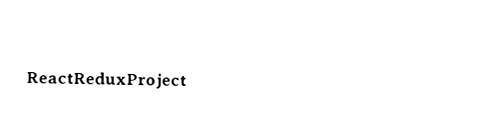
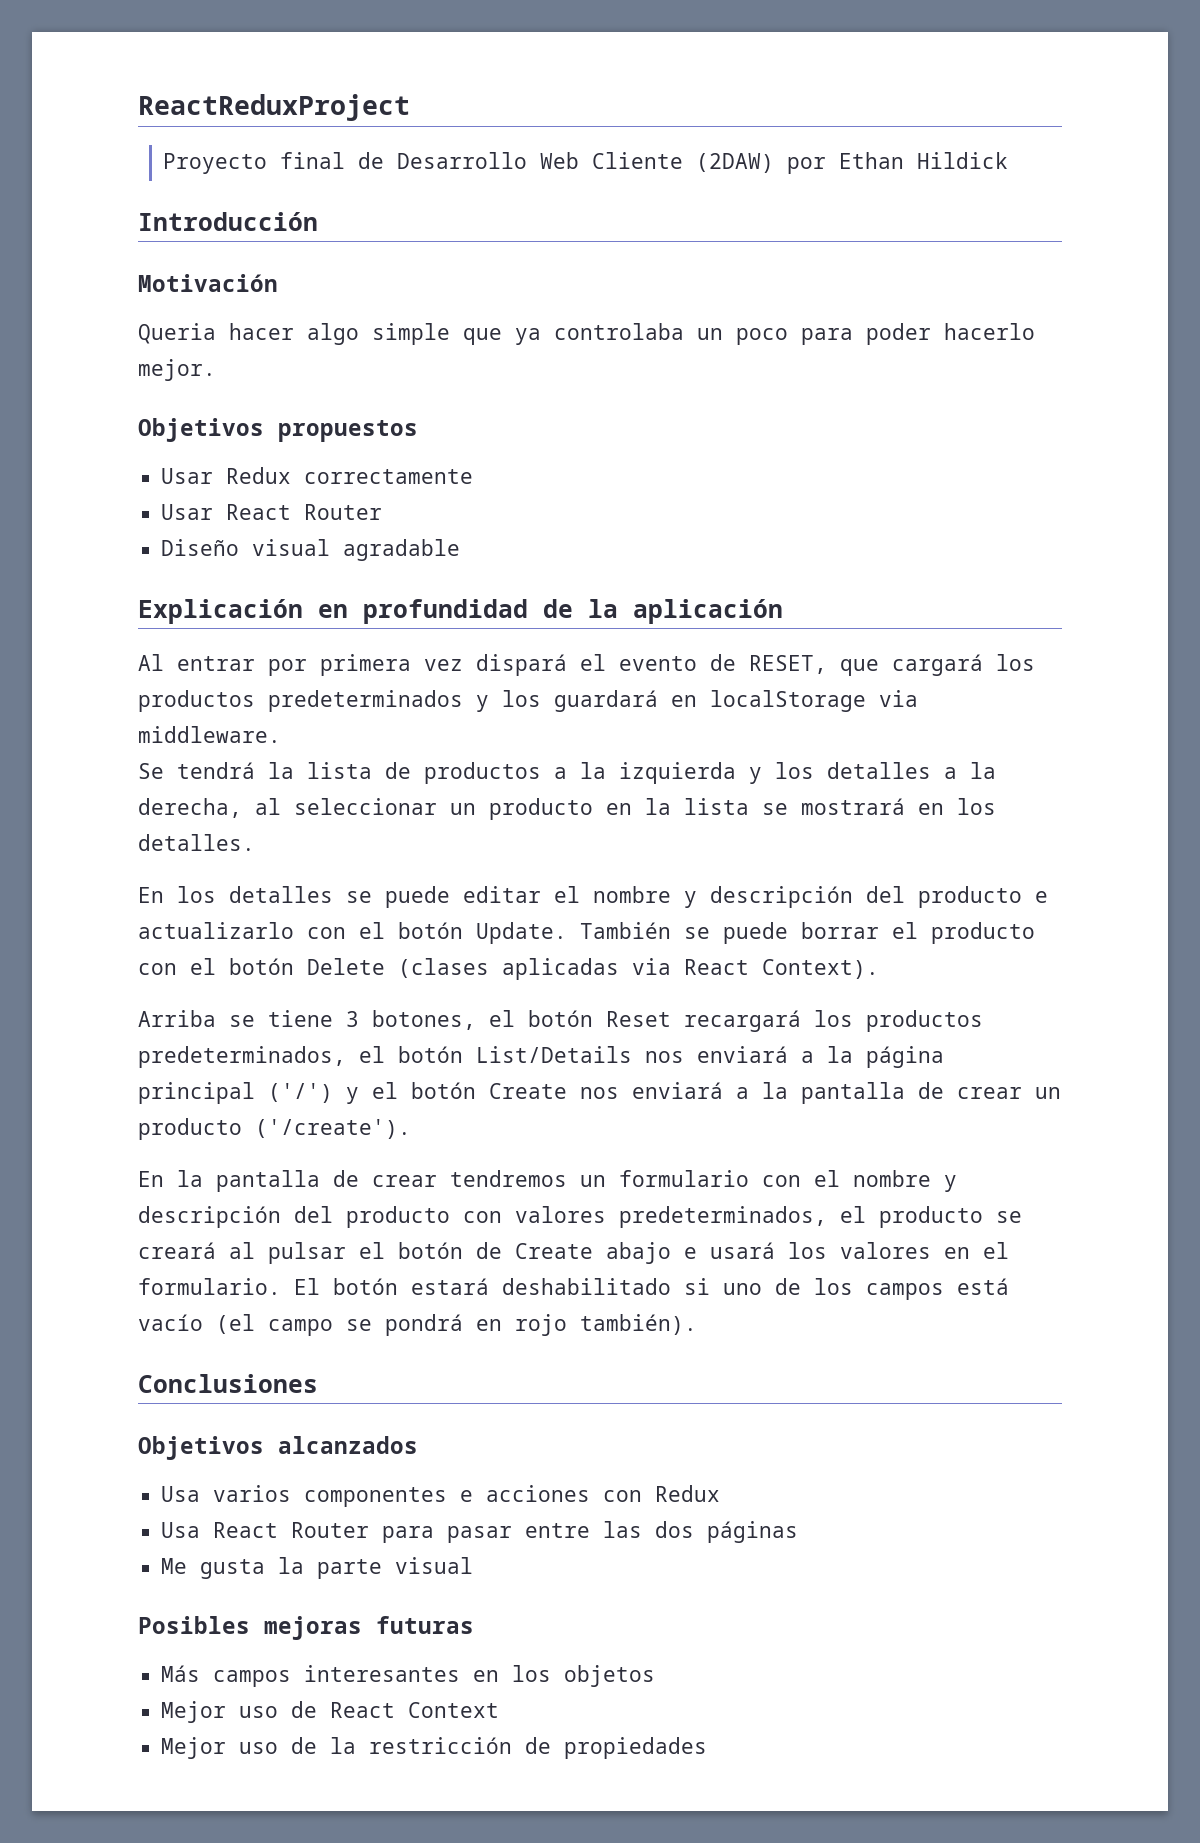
(187, 80) none -> [163,152,1009,174] [138,212,318,231] [138,274,278,292] [138,323,1035,345] [138,359,216,381] [138,418,418,442] [161,467,474,484] [161,504,383,520] [161,539,461,561] [138,599,783,624] [138,654,1035,676] [138,690,918,712] [138,726,281,743] [138,762,996,784] [138,798,996,820] [138,834,255,851] [138,886,1048,908] [138,922,1035,944] [138,958,879,980] [138,1010,983,1032] [138,1046,944,1068] [138,1082,1061,1104] [138,1118,411,1140] [138,1170,957,1192] [138,1206,1022,1228] [138,1242,1009,1264] [138,1278,1009,1300] [138,1314,697,1336] [138,1374,318,1393] [138,1436,418,1460] [161,1485,721,1507] [161,1521,799,1543] [161,1557,474,1579] [138,1616,474,1640] [161,1665,656,1687] [161,1701,500,1723] [161,1737,708,1759] // Proyecto final de Desarrollo Web Cliente (2DAW) por Ethan Hildick // Introducción // Motivación // Queria hacer algo simple que ya controlaba un poco para poder hacerlo mejor. // Objetivos propuestos // Usar Redux correctamente // Usar React Router // Diseño visual agradable // Explicación en profundidad de la aplicación // Al entrar por primera vez dispará el evento de RESET, que cargará los productos predeterminados y los guardará en localStorage via middleware. // Se tendrá la lista de productos a la izquierda y los detalles a la derecha, al seleccionar un producto en la lista se mostrará en los detalles. // En los detalles se puede editar el nombre y descripción del producto e actualizarlo con el botón Update. También se puede borrar el producto con el botón Delete (clases aplicadas via React Context). // Arriba se tiene 3 botones, el botón Reset recargará los productos predeterminados, el botón List/Details nos enviará a la página principal ('/') y el botón Create nos enviará a la pantalla de crear un producto ('/create'). // En la pantalla de crear tendremos un formulario con el nombre y descripción del producto con valores predeterminados, el producto se creará al pulsar el botón de Create abajo e usará los valores en el formulario. El botón estará deshabilitado si uno de los campos está vacío (el campo se pondrá en rojo también). // Conclusiones // Objetivos alcanzados // Usa varios componentes e acciones con Redux // Usa React Router para pasar entre las dos páginas // Me gusta la parte visual // Posibles mejoras futuras // Más campos interesantes en los objetos // Mejor uso de React Context // Mejor uso de la restricción de propiedades

